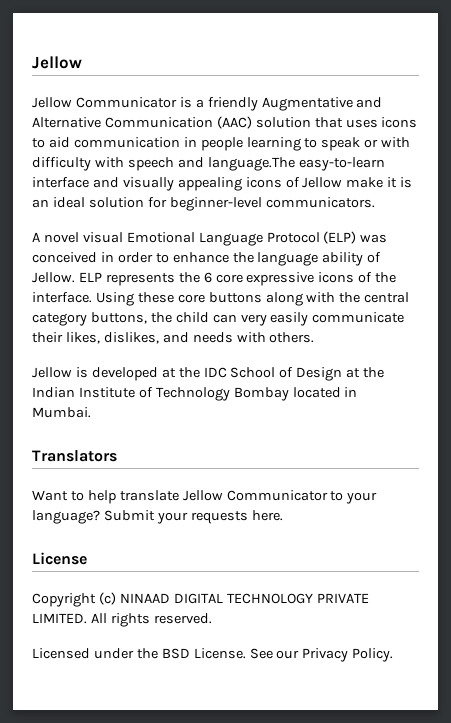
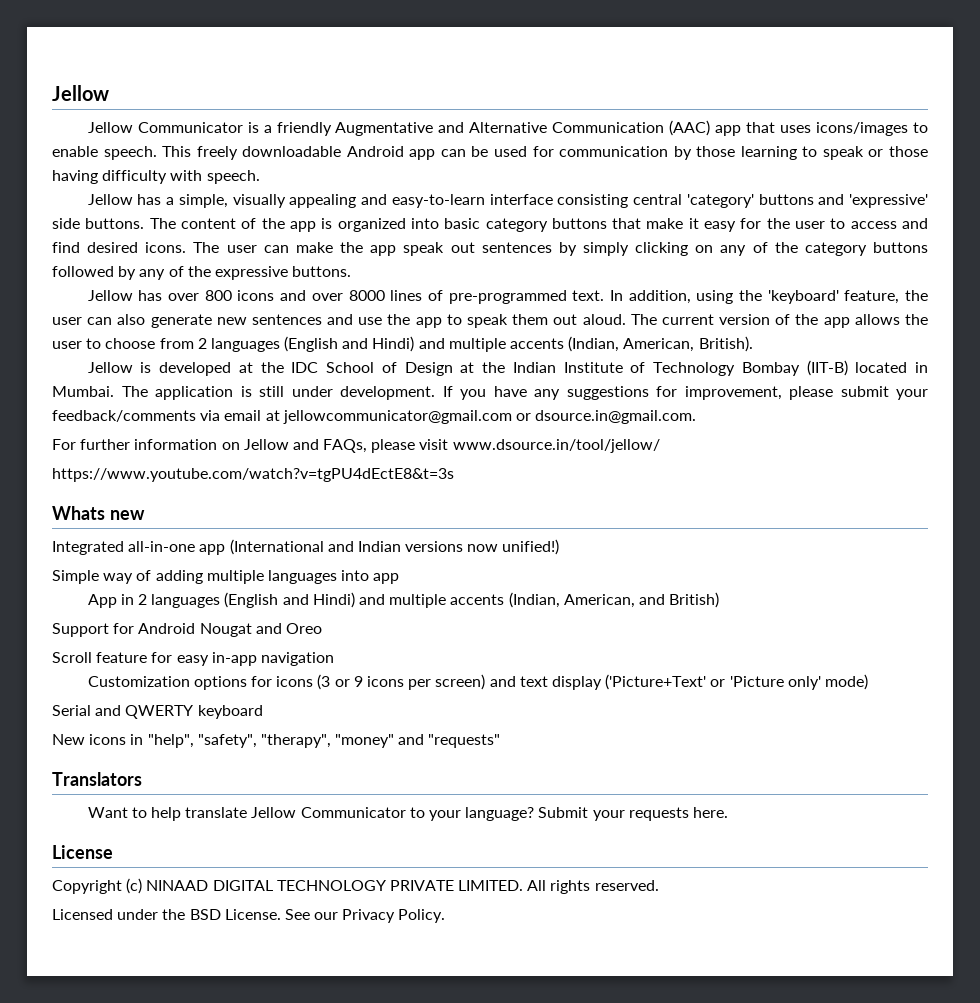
[255,117,311,128] solution -> [715,125,742,136] app
[381,117,418,128] [32,137,411,151] [32,157,385,171] [32,177,413,191] [32,197,375,211] [32,231,388,246] [32,252,382,266] [32,272,397,286] [32,292,410,306] [32,312,405,326] [32,332,315,344] icons to aid communication in people learning to speak or with difficulty with speech and language.The easy-to-learn interface and visually appealing icons of Jellow make it is an ideal solution for beginner-level communicators. // A novel visual Emotional Language Protocol (ELP) was conceived in order to enhance the language ability of Jellow. ELP represents the 6 core expressive icons of the interface. Using these core buttons along with the central category buttons, the child can very easily communicate their likes, dislikes, and needs with others. -> [816,122,929,136] [52,146,928,160] [52,170,260,184] [87,194,928,208] [52,218,929,232] [52,242,928,256] [52,266,352,280] [87,290,928,304] [52,314,928,328] [52,336,753,352] icons/images to enable speech. This freely downloadable Android app can be used for communication by those learning to speak or those having difficulty with speech. // Jellow has a simple, visually appealing and easy-to-learn interface consisting central 'category' buttons and 'expressive' side buttons. The content of the app is organized into basic category buttons that make it easy for the user to access and find desired icons. The user can make the app speak out sentences by simply clicking on any of the category buttons followed by any of the expressive buttons. // Jellow has over 800 icons and over 8000 lines of pre-programmed text. In addition, using the 'keyboard' feature, the user can also generate new sentences and use the app to speak them out aloud. The current version of the app allows the user to choose from 2 languages (English and Hindi) and multiple accents (Indian, American, British).
(289, 394) none -> [806,360,848,376] (IIT-B)
(91, 412) none -> [121,386,928,400] [52,410,697,424] [52,439,660,453] [52,468,454,482] [52,506,145,520] [52,539,560,555] [52,570,400,584] [87,592,720,608] [52,623,322,637] [52,652,334,666] [87,674,868,690] [52,705,263,719] [52,734,501,748] The application is still under development. If you have any suggestions for improvement, please submit your feedback/comments via email at jellowcommunicator@gmail.com or dsource.in@gmail.com. // For further information on Jellow and FAQs, please visit www.dsource.in/tool/jellow/ // https://www.youtube.com/watch?v=tgPU4dEctE8&t=3s // Whats new // Integrated all-in-one app (International and Indian versions now unified!) // Simple way of adding multiple languages into app // App in 2 languages (English and Hindi) and multiple accents (Indian, American, and British) // Support for Android Nougat and Oreo // Scroll feature for easy in-app navigation // Customization options for icons (3 or 9 icons per screen) and text display ('Picture+Text' or 'Picture only' mode) // Serial and QWERTY keyboard // New icons in "help", "safety", "therapy", "money" and "requests"

